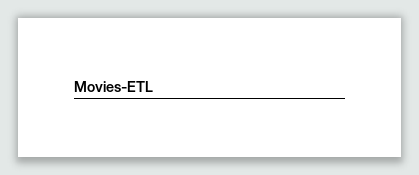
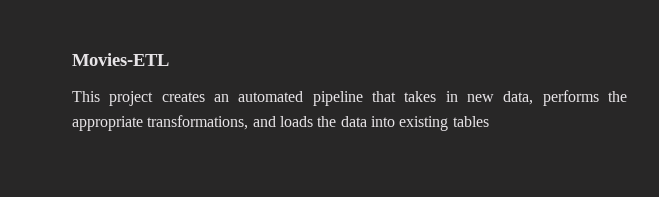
(153, 86) none -> [72,90,627,106] [72,115,489,131] // This project creates an automated pipeline that takes in new data, performs the appropriate transformations, and loads the data into existing tables

